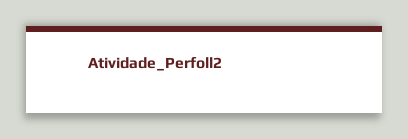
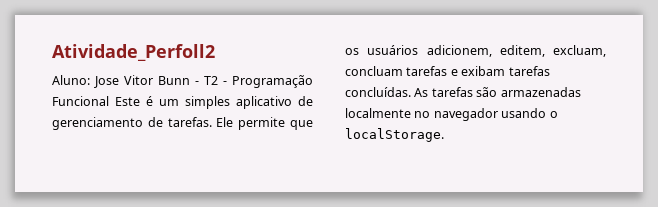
(222, 64) none -> [52,75,313,88] [52,96,313,109] [52,117,313,130] [345,45,606,57] [345,66,550,76] [345,87,581,97] [345,108,558,121] [345,128,444,142] // Aluno: Jose Vitor Bunn - T2 - Programação Funcional Este é um simples aplicativo de gerenciamento de tarefas. Ele permite que os usuários adicionem, editem, excluam, concluam tarefas e exibam tarefas concluídas. As tarefas são armazenadas localmente no navegador usando o localStorage.

